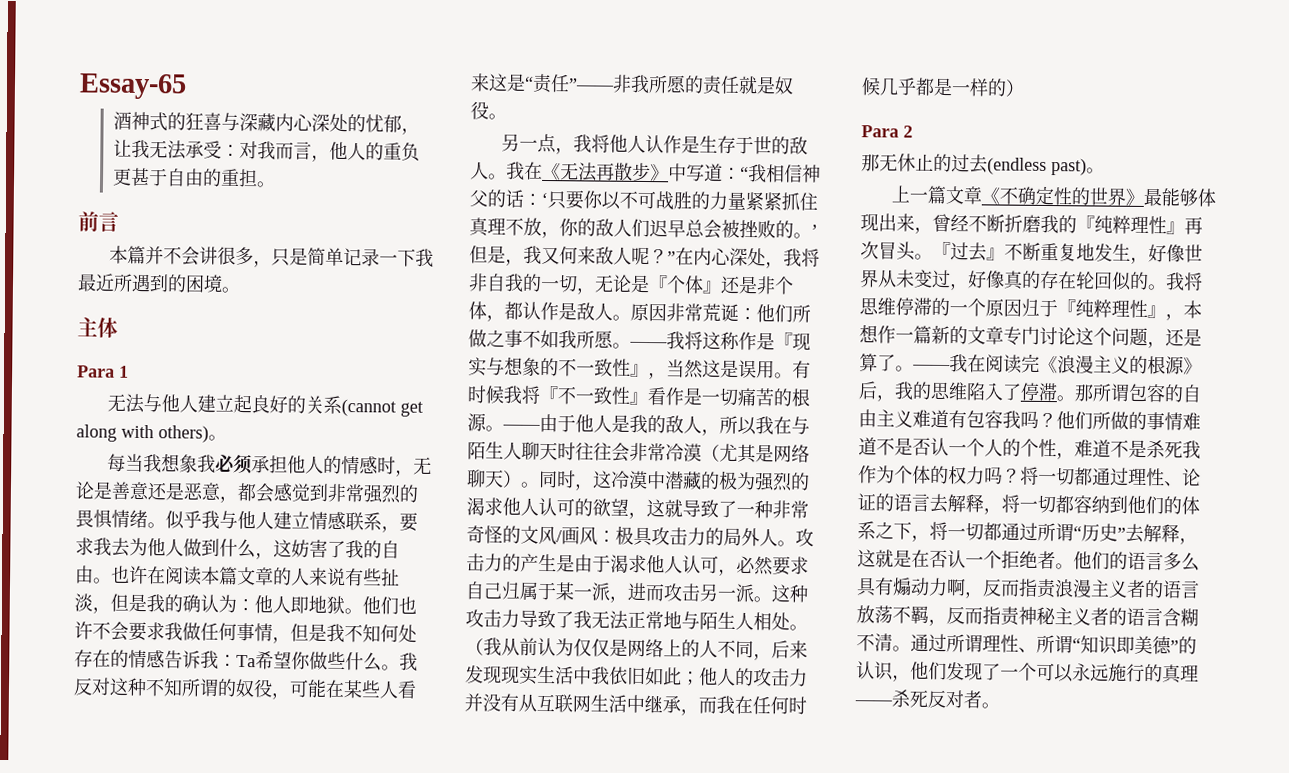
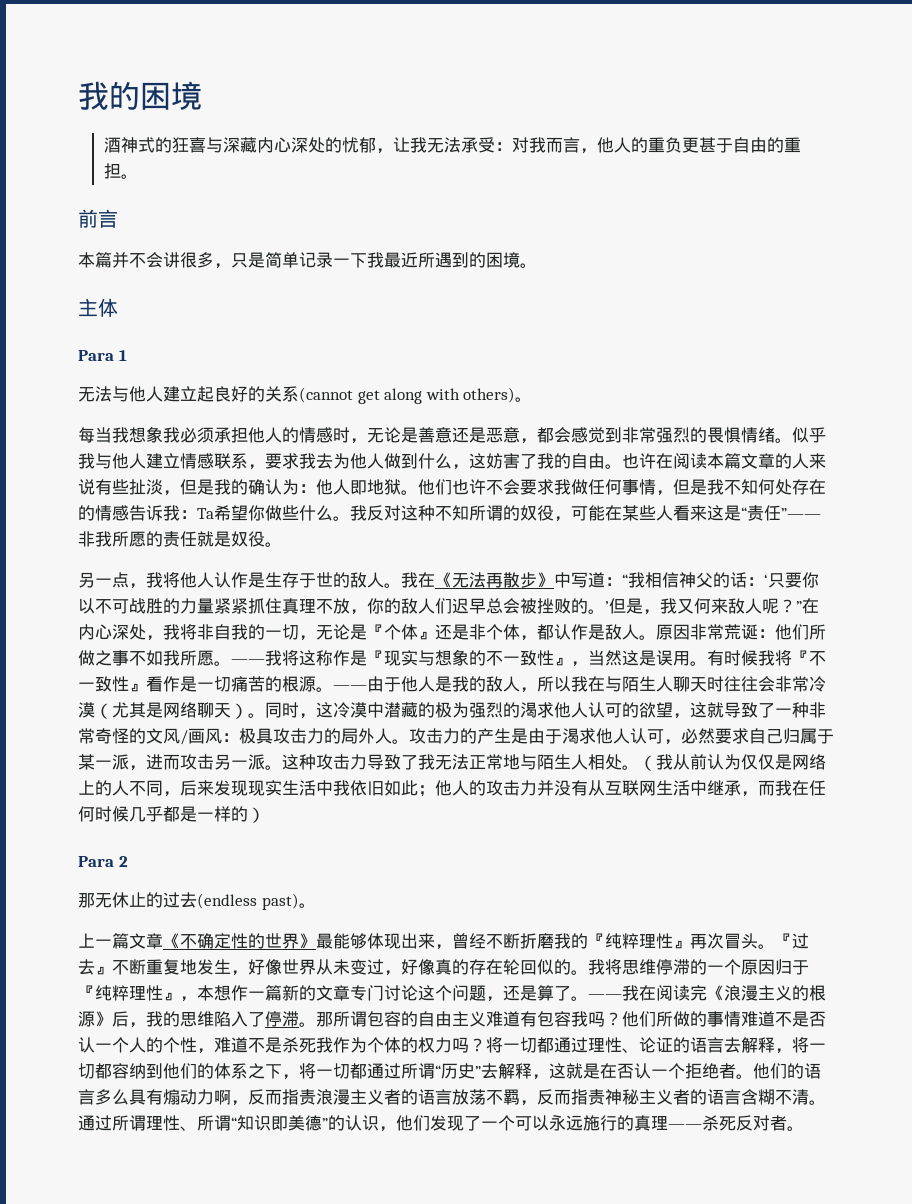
[79,73,187,100] Essay-65 -> [78,81,202,110] 我的困境

